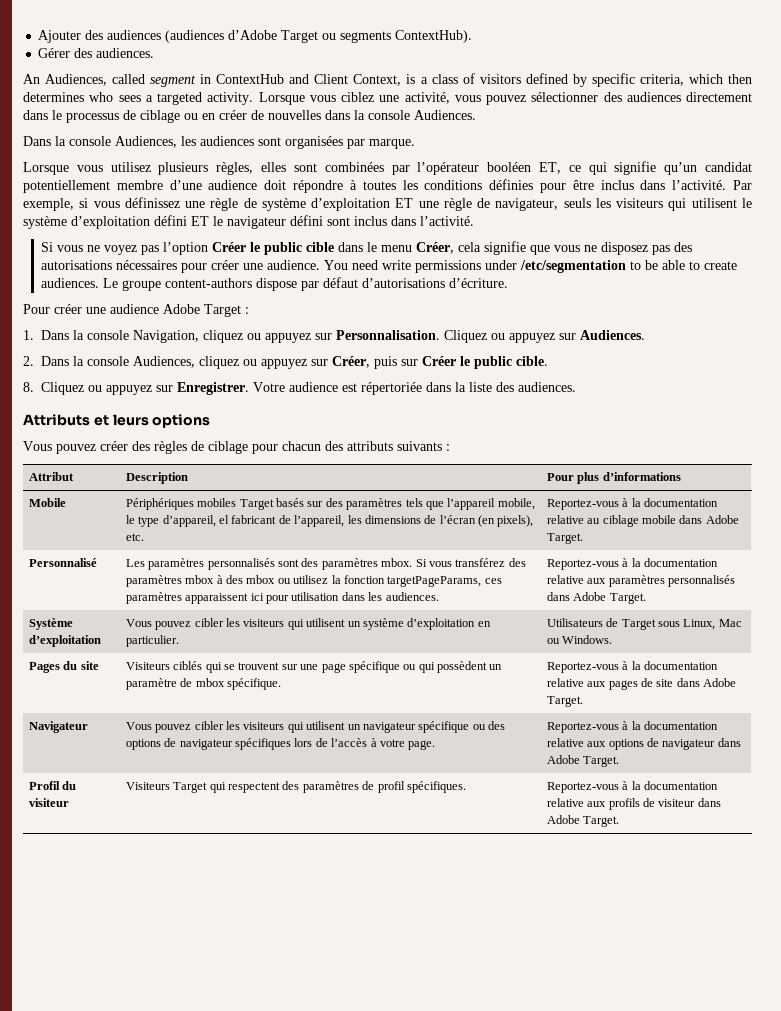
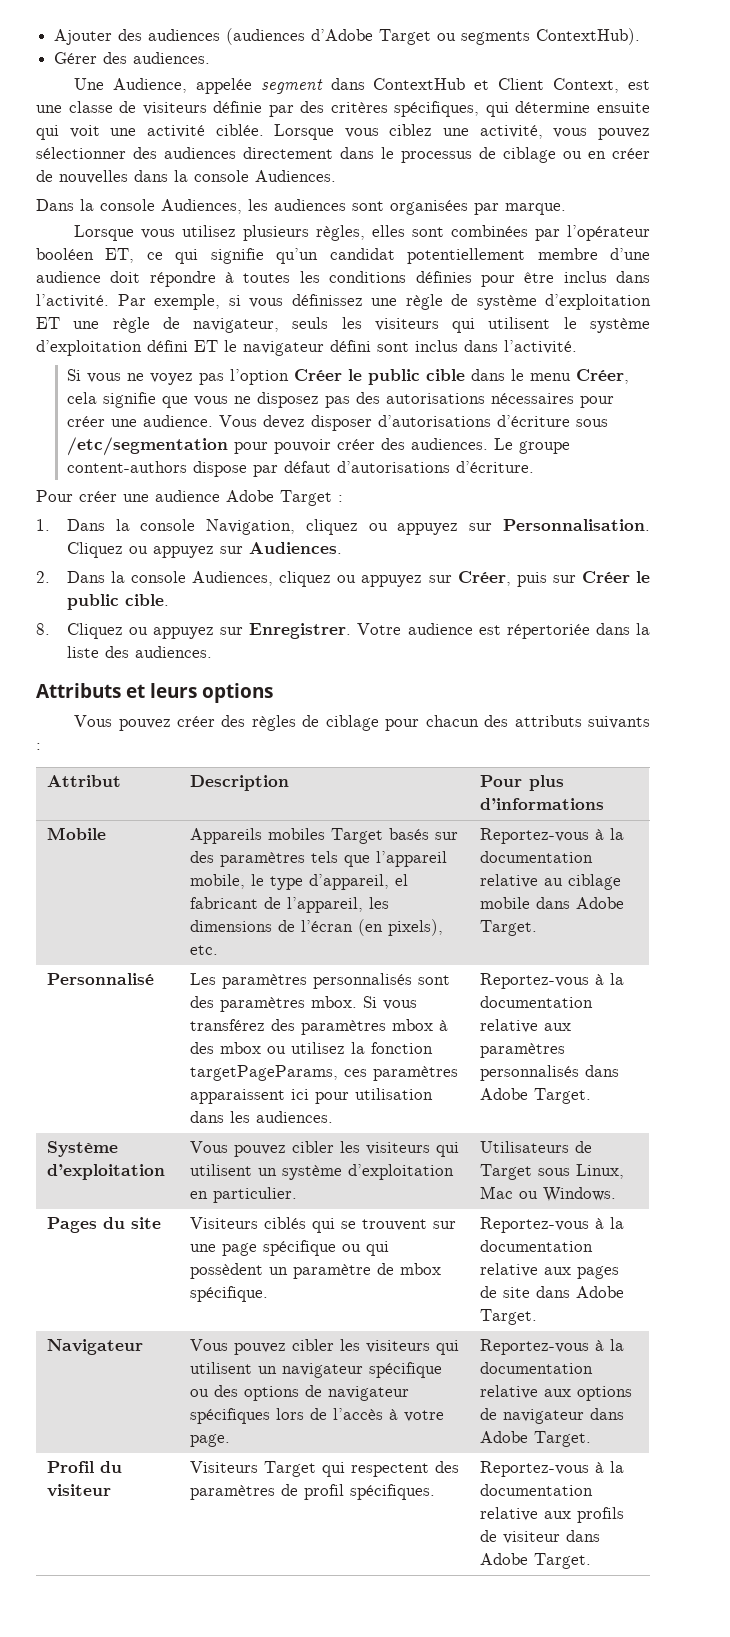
[23,73,752,87] [23,92,254,105] An Audiences, called segment in ContextHub and Client Context, is a class of visitors defined by specific criteria, which then determines who sees a targeted activity. -> [74,78,650,94] [36,101,650,117] [36,124,264,140] Une Audience, appelée segment dans ContextHub et Client Context, est une classe de visiteurs définie par des critères spécifiques, qui détermine ensuite qui voit une activité ciblée.
[324,260,738,273] You need write permissions under /etc/segmentation to be able to create -> [218,415,608,431] [66,437,405,456] Vous devez disposer d’autorisations d’écriture sous /etc/segmentation pour pouvoir créer des
[125,498,194,510] Périphériques -> [189,828,262,844] Appareils

